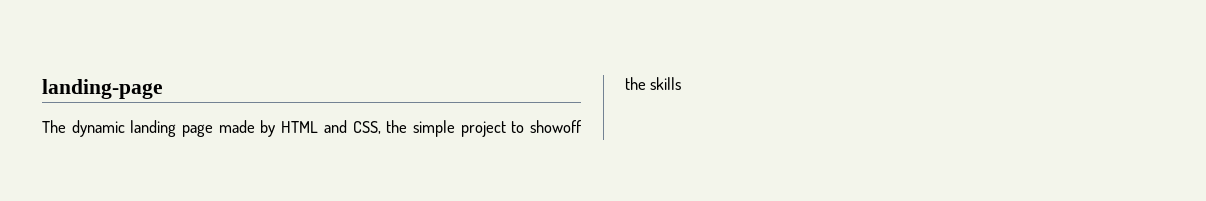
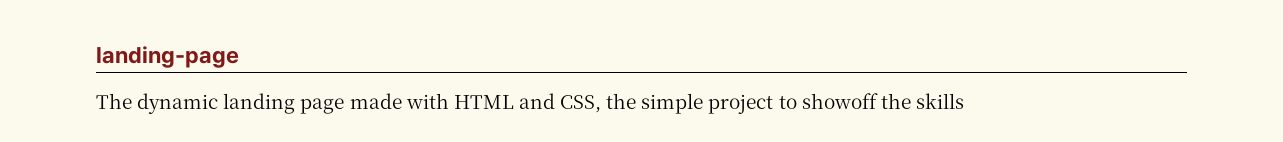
[260,120,276,137] by -> [405,93,449,109] with

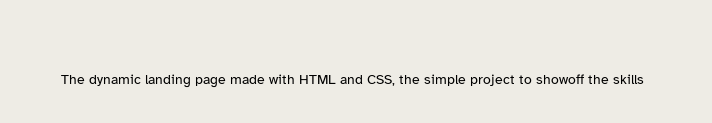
[96,46,239,68] landing-page // -> (61, 79) none

